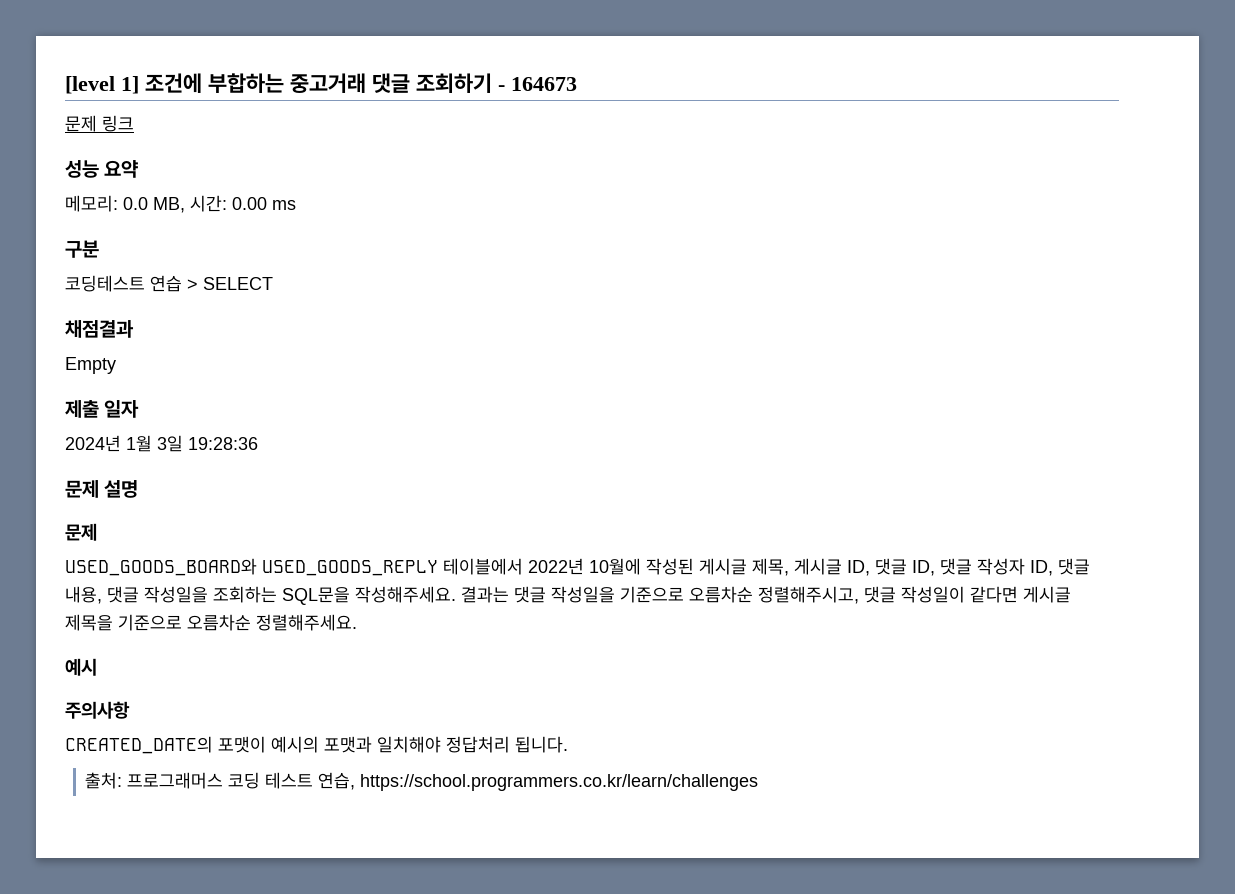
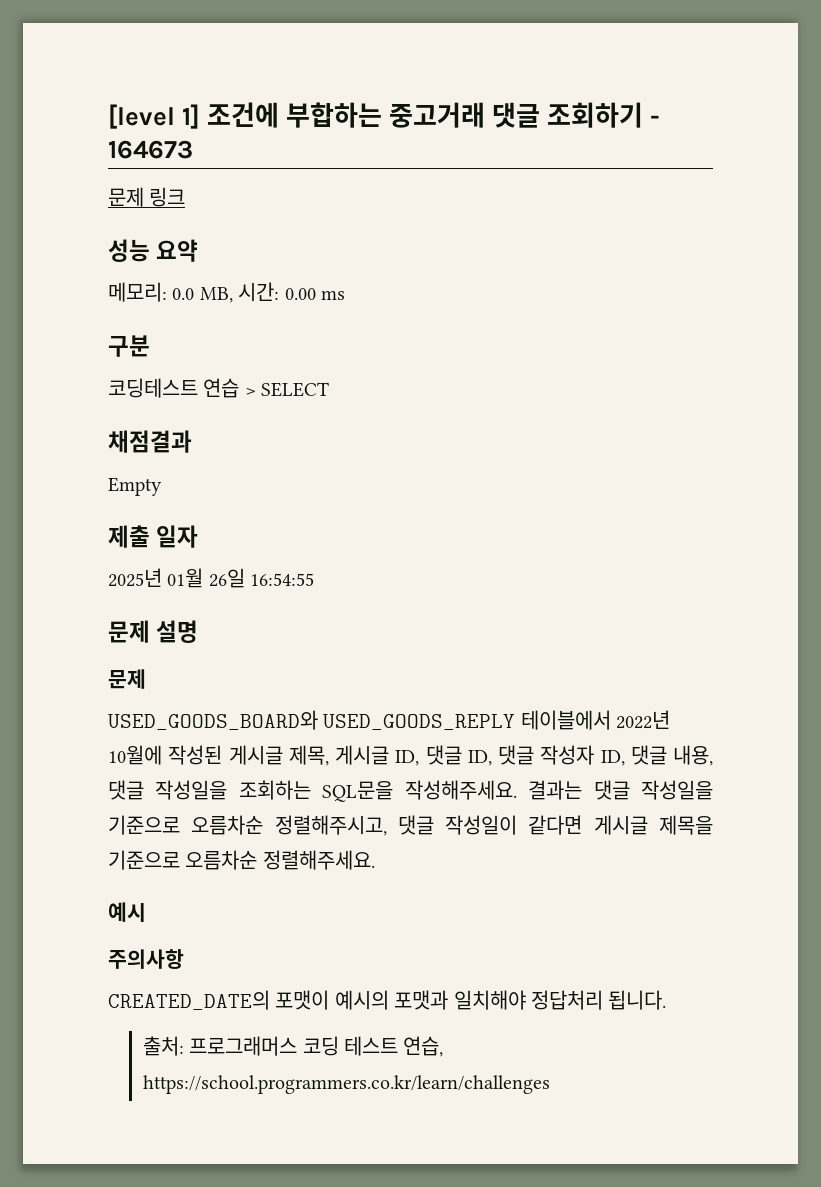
[65,435,258,452] 2024년 1월 3일 19:28:36 -> [108,568,315,588] 2025년 01월 26일 16:54:55

